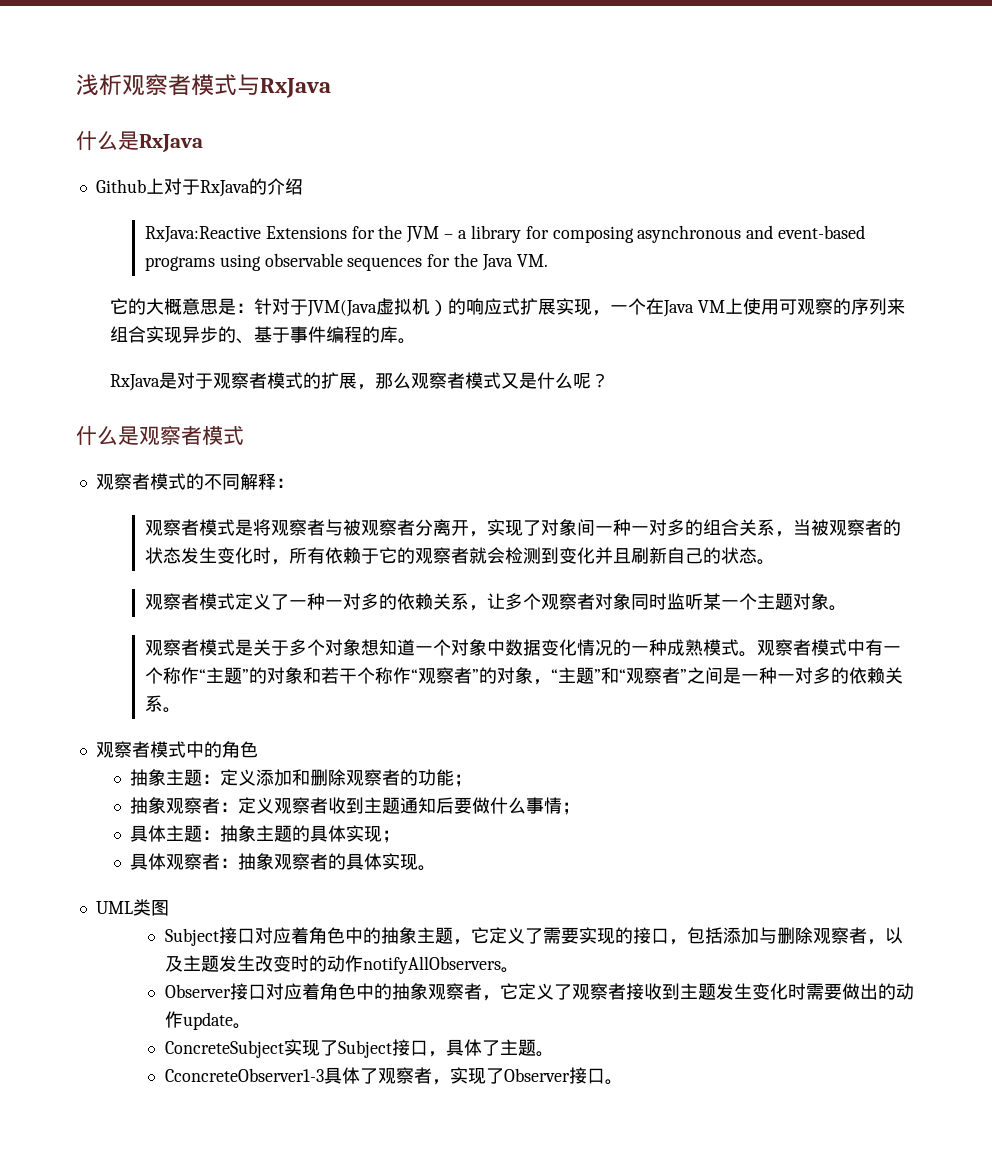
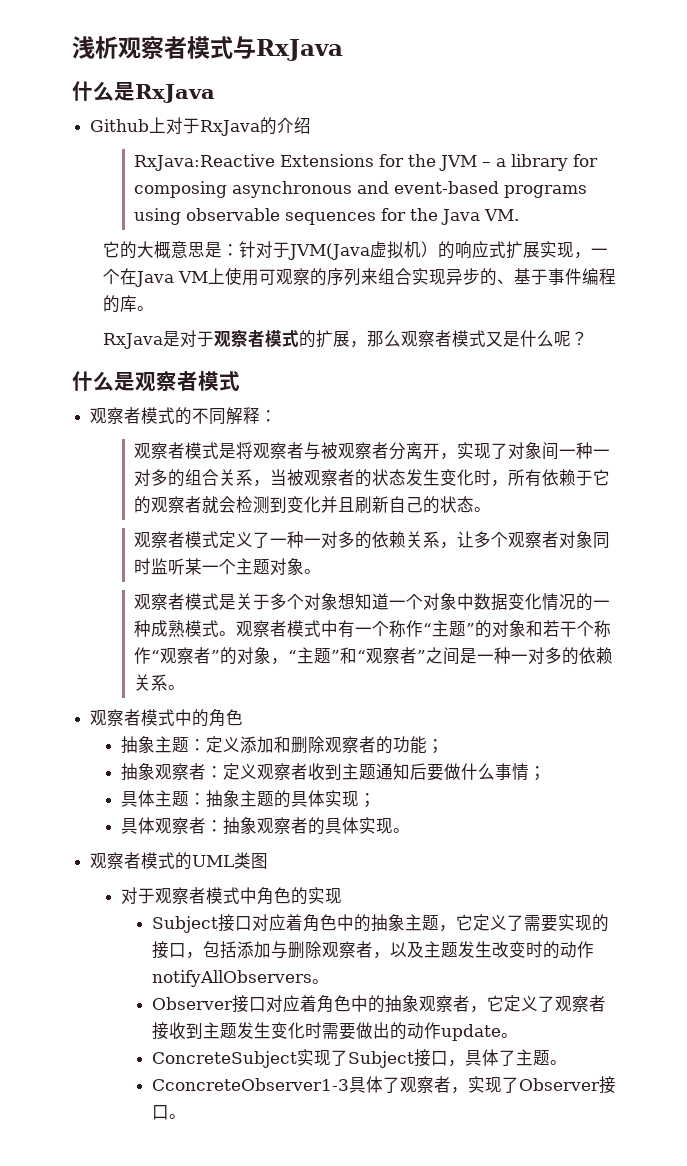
(437, 868) none -> [90,852,193,870] 观察者模式的
(169, 908) none -> [121,887,343,905] // 对于观察者模式中角色的实现

